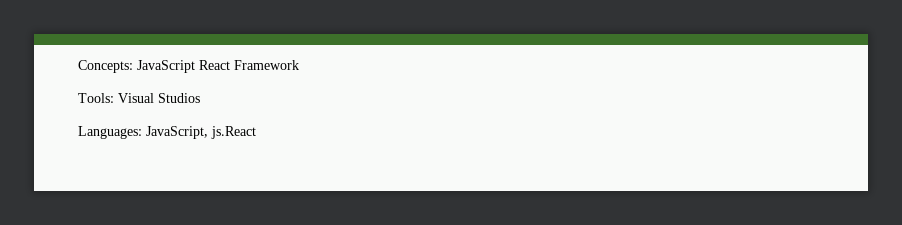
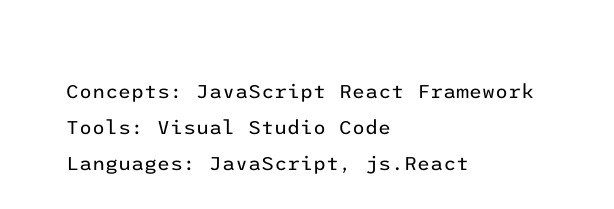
[158,93,200,103] Studios -> [248,119,391,135] Studio Code

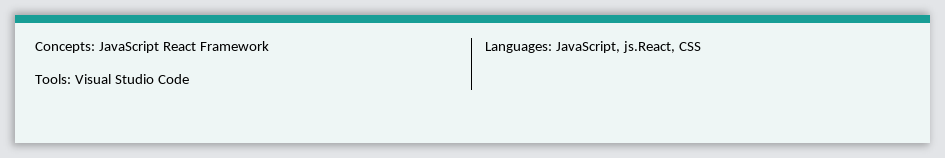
[365,155,469,174] js.React -> [622,41,701,53] js.React, CSS

